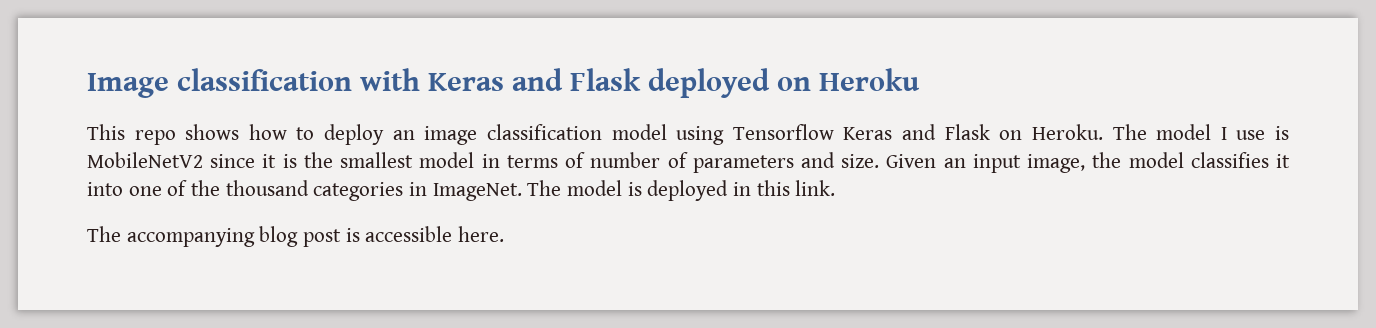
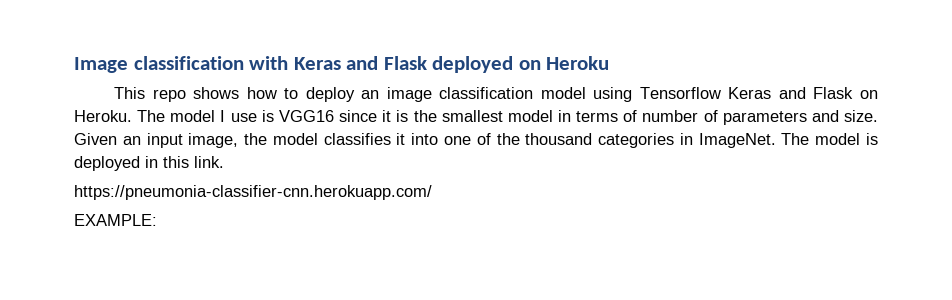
[87,152,203,168] MobileNetV2 -> [278,110,334,122] VGG16
[87,226,505,247] The accompanying blog post is accessible here. -> [74,185,432,200] [74,214,157,226] https://pneumonia-classifier-cnn.herokuapp.com/ // EXAMPLE:

